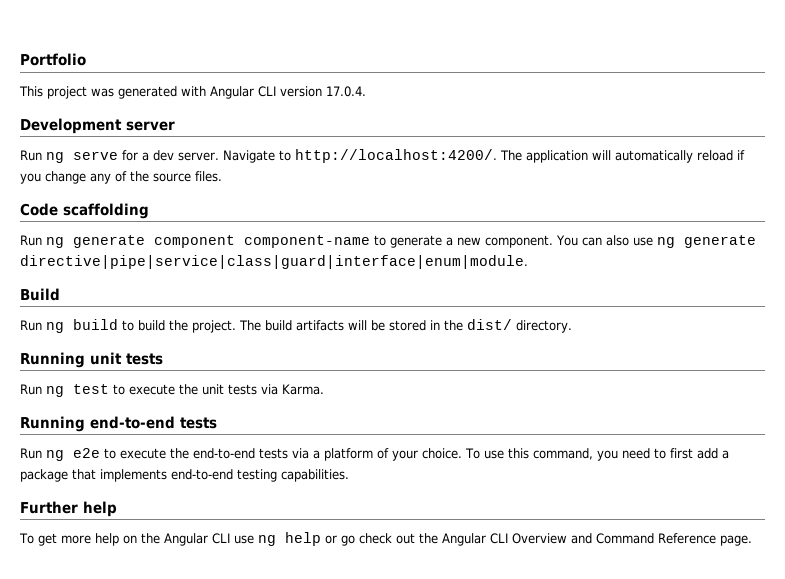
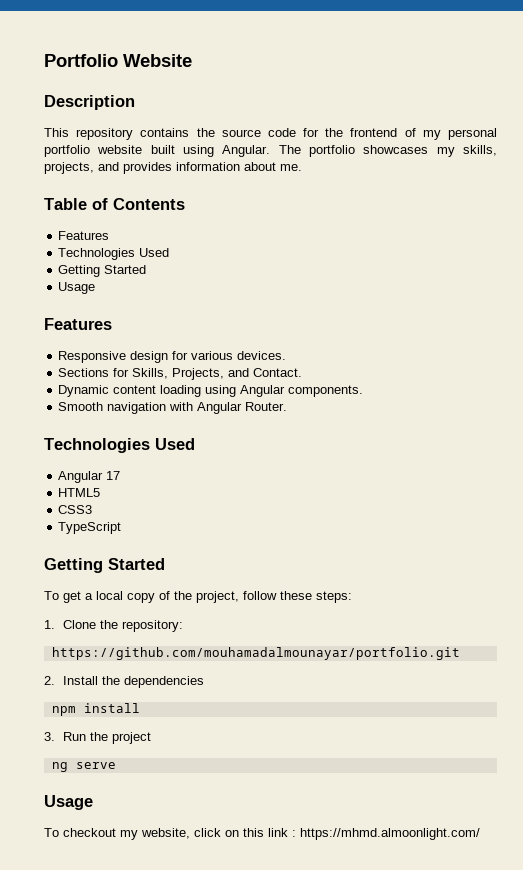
(86, 59) none -> [123,54,192,67] [44,95,135,110] Website // Description
[47,86,366,99] [20,118,175,134] [20,149,745,163] [20,171,222,184] [20,203,149,219] [20,235,756,248] [20,255,528,269] [20,288,60,301] [20,319,572,333] [20,352,163,368] [20,384,324,397] [20,416,217,432] [20,448,729,461] [20,469,349,482] [20,501,117,517] [19,532,752,546] project was generated with Angular CLI version 17.0.4. // Development server // Run ng serve for a dev server. Navigate to http://localhost:4200/. The application will automatically reload if you change any of the source files. // Code scaffolding // Run ng generate component component-name to generate a new component. You can also use ng generate directive|pipe|service|class|guard|interface|enum|module. // Build // Run ng build to build the project. The build artifacts will be stored in the dist/ directory. // Running unit tests // Run ng test to execute the unit tests via Karma. // Running end-to-end tests // Run ng e2e to execute the end-to-end tests via a platform of your choice. To use this command, you need to first add a package that implements end-to-end testing capabilities. // Further help // To get more help on the Angular CLI use ng help or go check out the Angular CLI Overview and Command Reference page. -> [76,128,498,140] [44,145,497,157] [44,162,302,174] [44,198,185,210] [58,231,110,240] [58,248,170,260] [58,265,147,277] [58,282,96,294] [44,318,112,330] [58,351,287,363] [58,368,303,380] [58,385,364,397] [58,402,288,414] [44,438,195,453] [58,471,121,483] [58,488,101,497] [58,505,93,514] [58,522,122,534] [44,558,165,573] [44,591,352,603] [44,620,184,632] [51,647,460,660] [44,676,205,688] [51,703,140,716] [44,732,152,744] [51,762,116,772] [44,795,93,810] [44,828,480,840] repository contains the source code for the frontend of my personal portfolio website built using Angular. The portfolio showcases my skills, projects, and provides information about me. // Table of Contents // Features // Technologies Used // Getting Started // Usage // Features // Responsive design for various devices. // Sections for Skills, Projects, and Contact. // Dynamic content loading using Angular components. // Smooth navigation with Angular Router. // Technologies Used // Angular 17 // HTML5 // CSS3 // TypeScript // Getting Started // To get a local copy of the project, follow these steps: // 1. Clone the repository: // https://github.com/mouhamadalmounayar/portfolio.git // 2. Install the dependencies // npm install // 3. Run the project // ng serve // Usage // To checkout my website, click on this link : https://mhmd.almoonlight.com/

